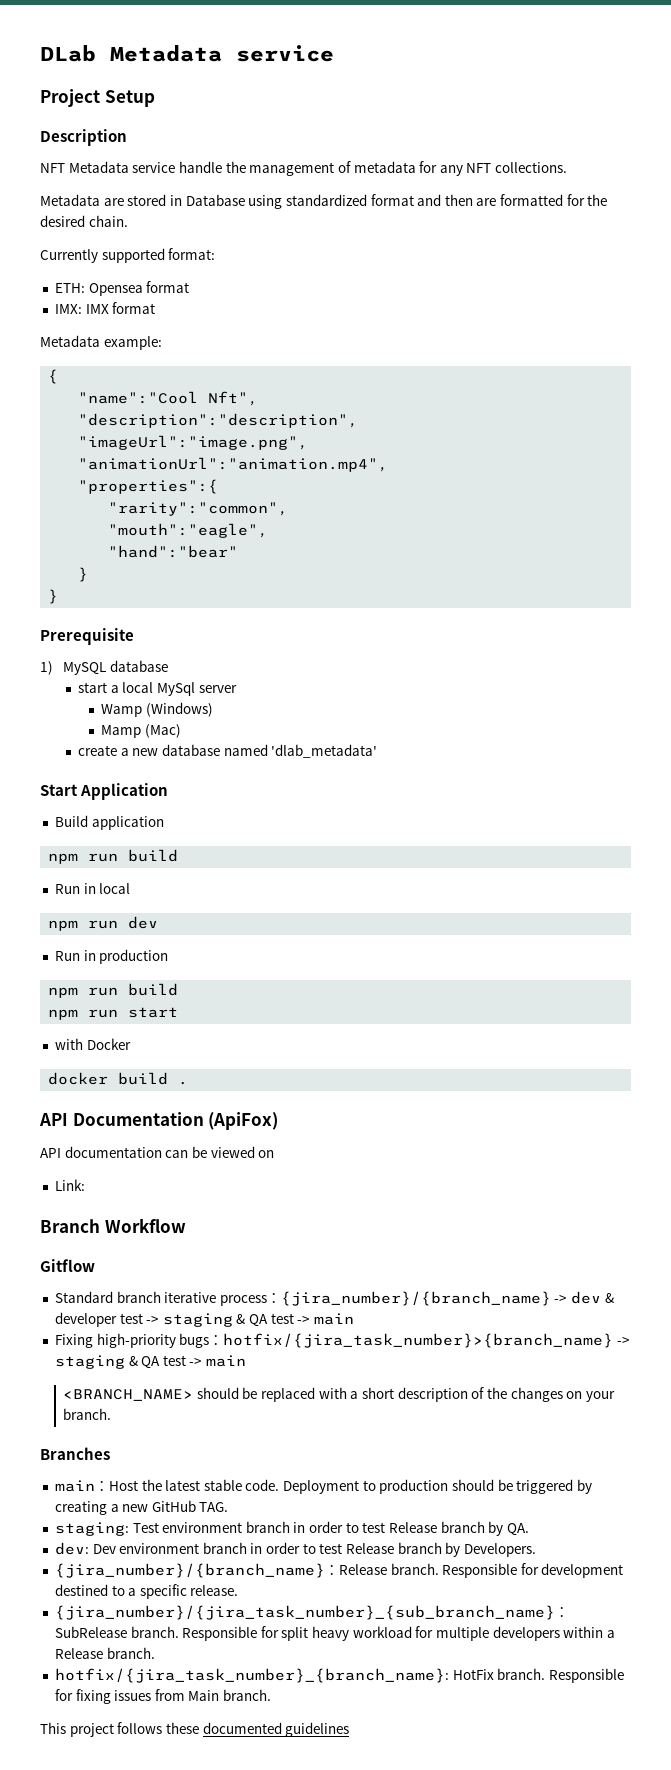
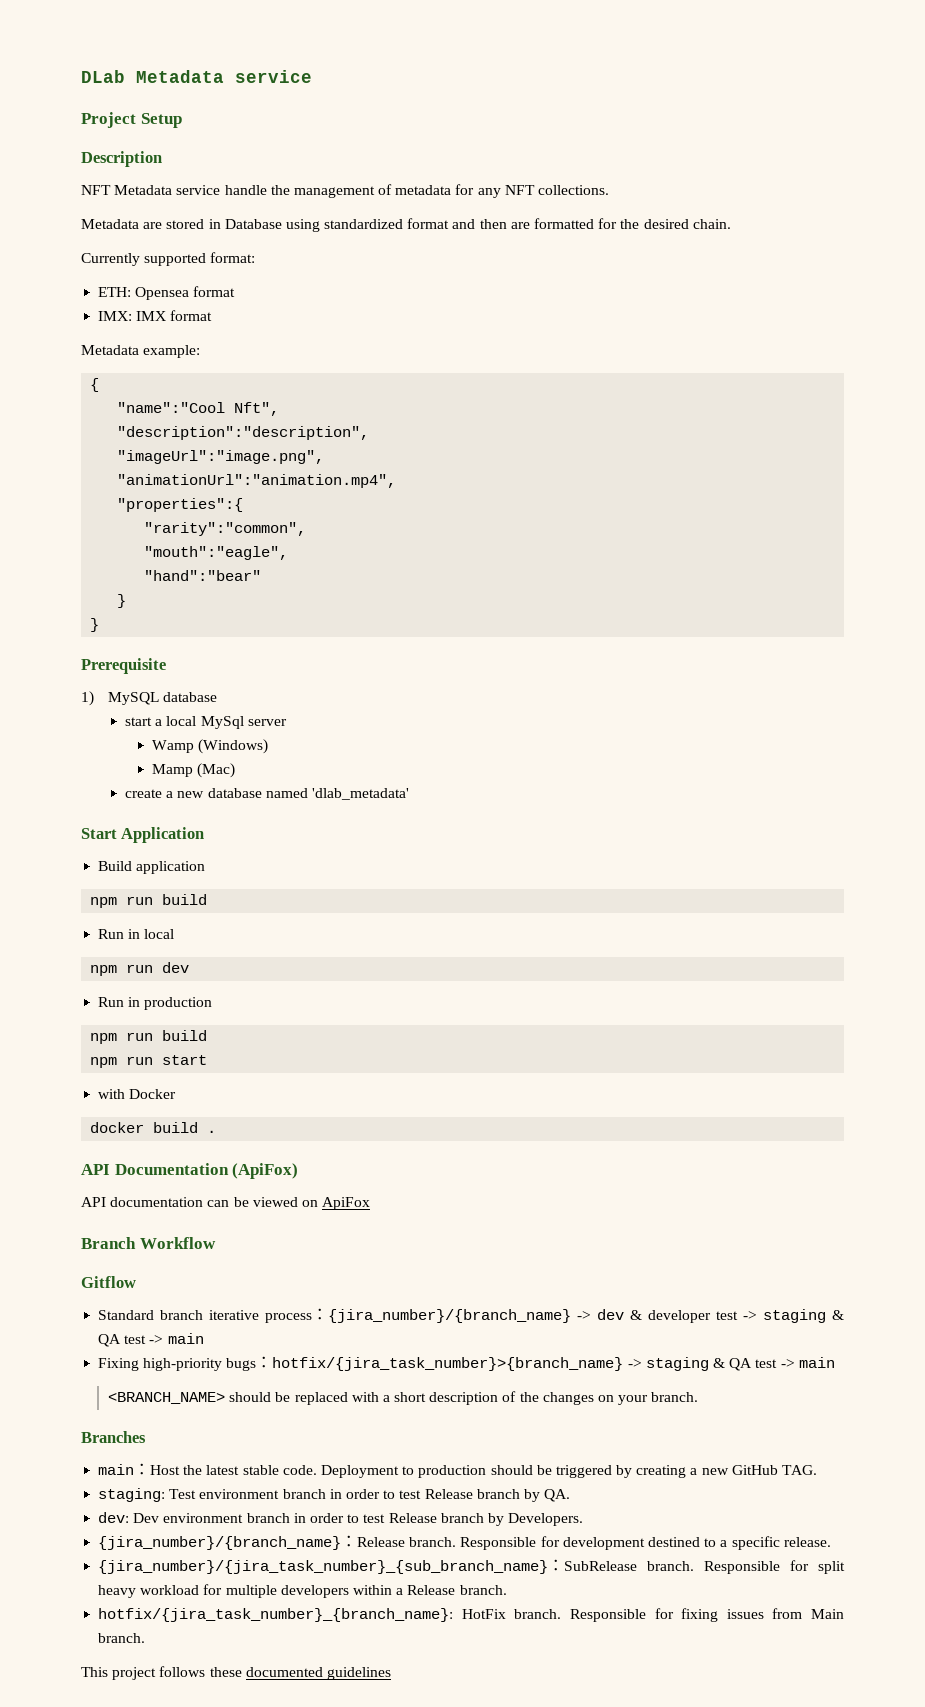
[54,1179,85,1191] // Link: -> [322,1197,371,1210] ApiFox

